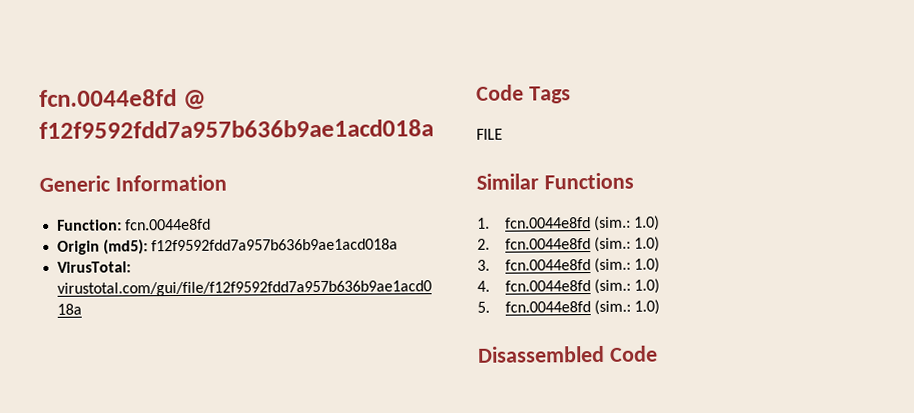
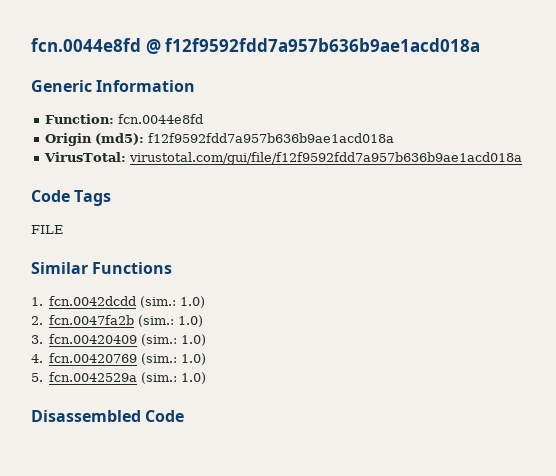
[505,217,592,229] fcn.0044e8fd -> [49,296,137,306] fcn.0042dcdd
[505,238,592,250] fcn.0044e8fd -> [49,315,135,325] fcn.0047fa2b
[505,259,592,271] fcn.0044e8fd -> [49,334,138,344] fcn.00420409
[505,280,592,292] fcn.0044e8fd -> [49,353,138,363] fcn.00420769
[505,301,592,313] fcn.0044e8fd -> [49,372,138,382] fcn.0042529a

